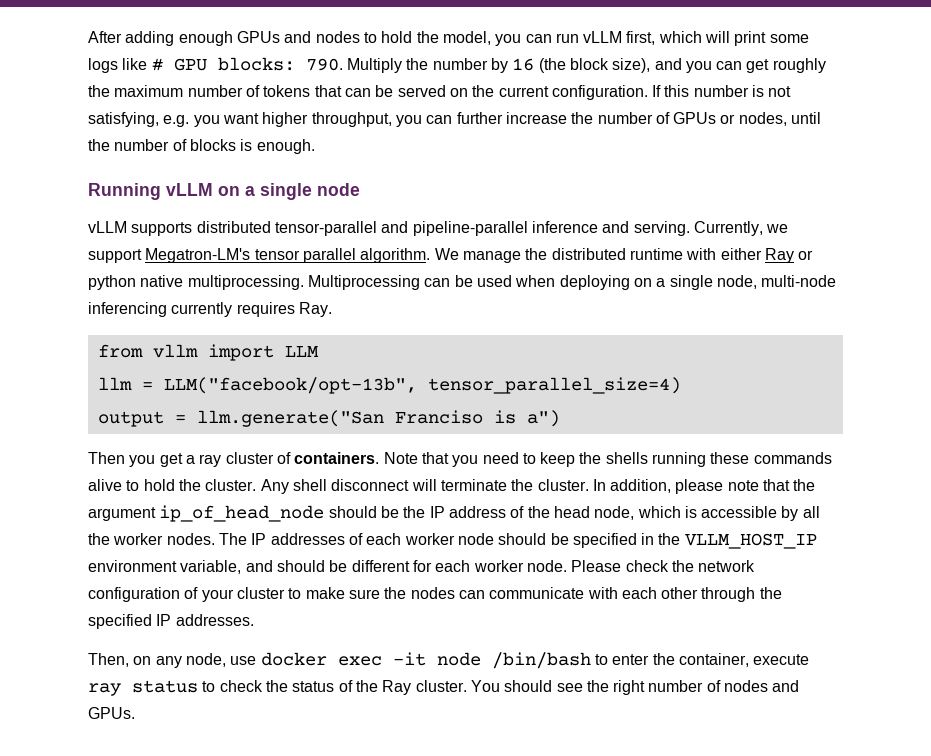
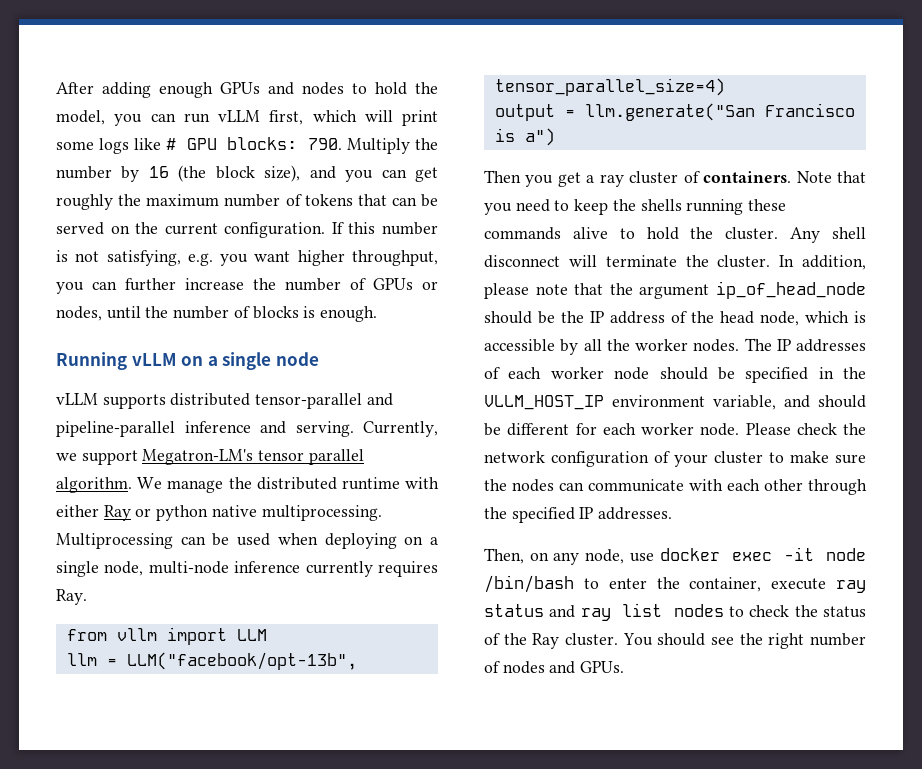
[88,302,167,317] inferencing -> [234,561,301,573] inference
[394,410,483,424] Franciso -> [764,103,855,117] Francisco
(198, 686) none -> [549,603,724,621] and ray list nodes

